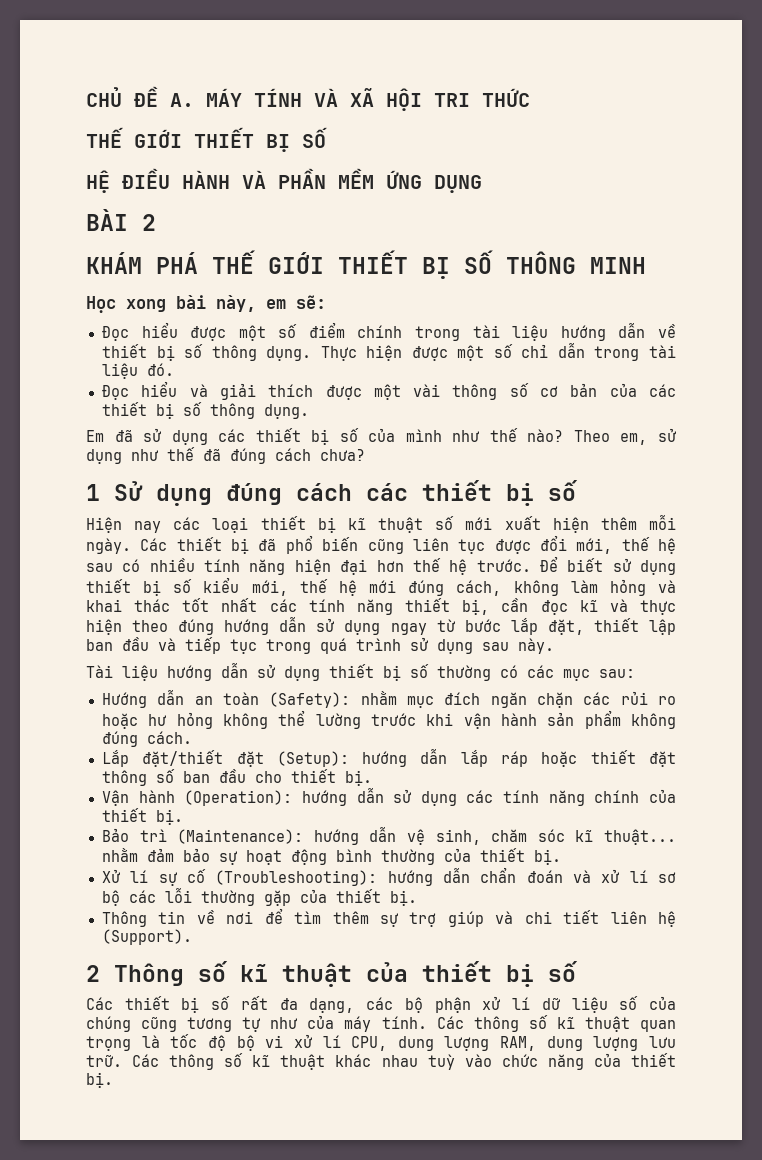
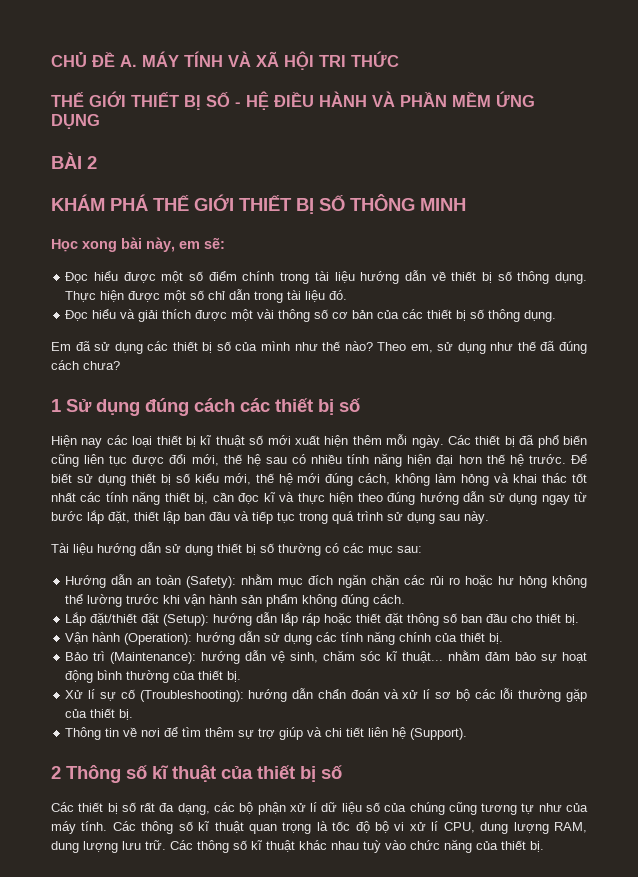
(327, 137) // -> [235,102,241,107] -

